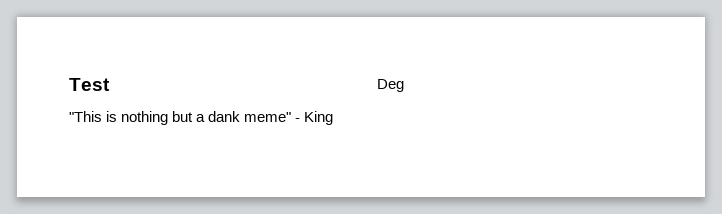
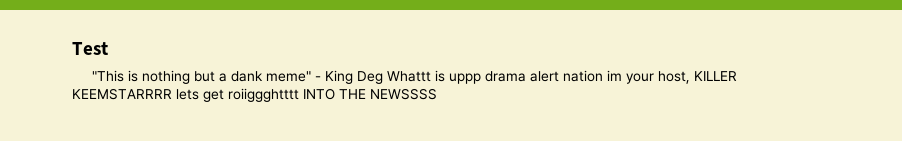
(404, 85) none -> [387,70,738,84] [72,88,437,102] Whattt is uppp drama alert nation im your host, KILLER KEEMSTARRRR lets get roiiggghtttt INTO THE NEWSSSS

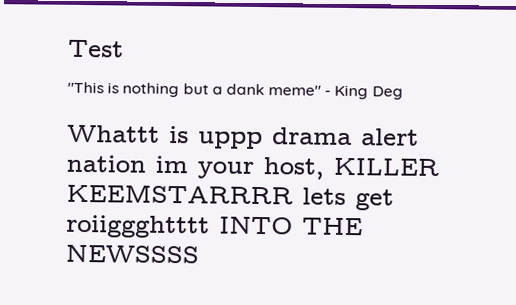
(384, 77) none -> (403, 93) //

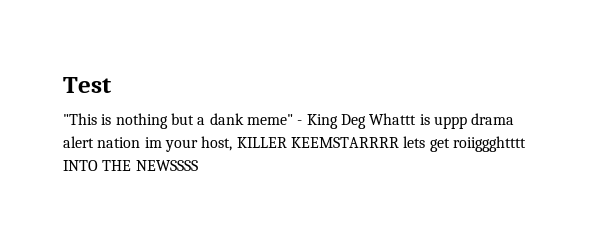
(403, 93) // -> (366, 121) none

